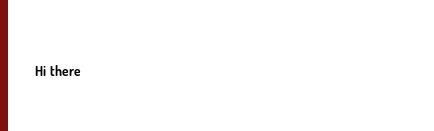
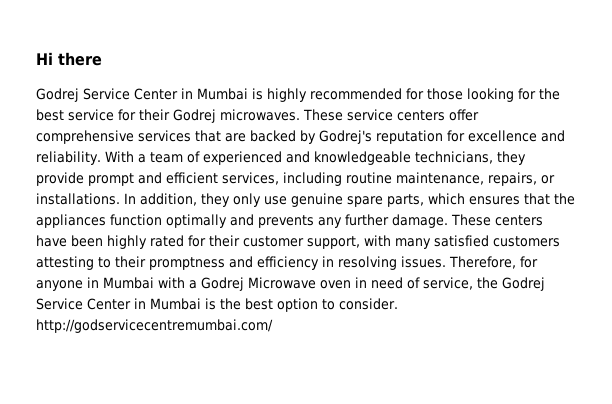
(81, 70) none -> [36,88,560,102] [36,109,479,123] [36,130,565,144] [36,151,526,165] [36,172,555,186] [36,193,575,207] [36,214,543,228] [36,235,560,249] [36,256,538,270] [36,277,545,291] [36,298,398,312] [36,319,273,333] // Godrej Service Center in Mumbai is highly recommended for those looking for the best service for their Godrej microwaves. These service centers offer comprehensive services that are backed by Godrej's reputation for excellence and reliability. With a team of experienced and knowledgeable technicians, they provide prompt and efficient services, including routine maintenance, repairs, or installations. In addition, they only use genuine spare parts, which ensures that the appliances function optimally and prevents any further damage. These centers have been highly rated for their customer support, with many satisfied customers attesting to their promptness and efficiency in resolving issues. Therefore, for anyone in Mumbai with a Godrej Microwave oven in need of service, the Godrej Service Center in Mumbai is the best option to consider. http://godservicecentremumbai.com/

